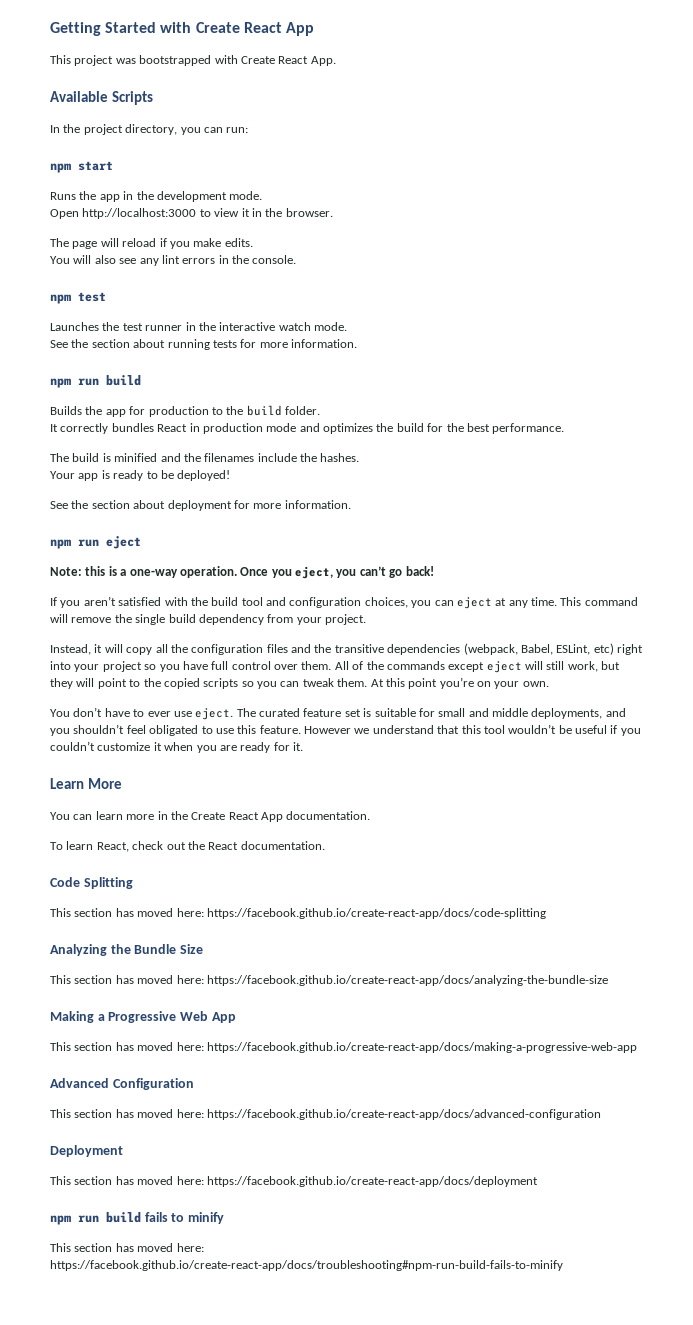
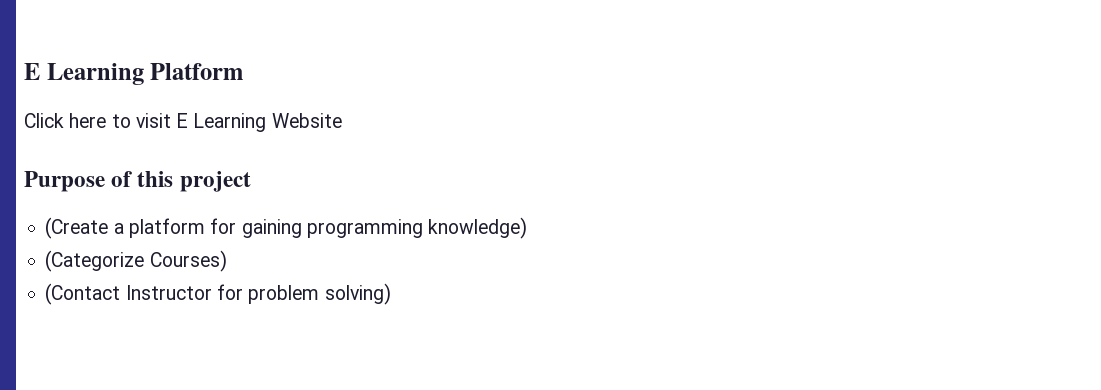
[50,22,314,36] [50,55,336,66] [50,91,153,105] [50,124,249,135] [50,161,113,173] [50,191,263,202] [50,208,333,219] [50,238,253,249] [50,255,297,266] [50,292,106,304] [50,322,347,331] [50,339,357,350] [50,375,141,388] [50,405,320,417] [50,423,565,434] [50,453,360,462] [50,470,231,481] [50,500,351,511] [50,536,141,549] [50,566,434,579] [50,596,638,609] [50,614,366,625] [50,643,643,655] [50,661,621,673] [50,677,549,689] [50,707,626,720] [50,724,641,736] [50,741,303,753] [50,778,122,789] [50,811,371,822] [50,841,325,852] [50,877,133,889] [50,908,546,919] [50,944,203,956] [50,975,608,986] [50,1011,236,1023] [50,1042,637,1053] [50,1078,194,1090] [50,1109,601,1120] [50,1145,123,1157] [50,1176,538,1187] [50,1212,224,1225] [50,1243,204,1252] [50,1260,563,1271] Getting Started with Create React App // This project was bootstrapped with Create React App. // Available Scripts // In the project directory, you can run: // npm start // Runs the app in the development mode. // Open http://localhost:3000 to view it in the browser. // The page will reload if you make edits. // You will also see any lint errors in the console. // npm test // Launches the test runner in the interactive watch mode. // See the section about running tests for more information. // npm run build // Builds the app for production to the build folder. // It correctly bundles React in production mode and optimizes the build for the best performance. // The build is minified and the filenames include the hashes. // Your app is ready to be deployed! // See the section about deployment for more information. // npm run eject // Note: this is a one-way operation. Once you eject, you can’t go back! // If you aren’t satisfied with the build tool and configuration choices, you can eject at any time. This command will remove the single build dependency from your project. // Instead, it will copy all the configuration files and the transitive dependencies (webpack, Babel, ESLint, etc) right into your project so you have full control over them. All of the commands except eject will still work, but they will point to the copied scripts so you can tweak them. At this point you’re on your own. // You don’t have to ever use eject. The curated feature set is suitable for small and middle deployments, and you shouldn’t feel obligated to use this feature. However we understand that this tool wouldn’t be useful if you couldn’t customize it when you are ready for it. // Learn More // You can learn more in the Create React App documentation. // To learn React, check out the React documentation. // Code Splitting // This section has moved here: https://facebook.github.io/create-react-app/docs/code-splitting // Analyzing the Bundle Size // This section has moved here: https://facebook.github.io/create-react-app/docs/analyzing-the-bundle-size // Making a Progressive Web App // This section has moved here: https://facebook.github.io/create-react-app/docs/making-a-progressive-web-app // Advanced Configuration // This section has moved here: https://facebook.github.io/create-react-app/docs/advanced-configuration // Deployment // This section has moved here: https://facebook.github.io/create-react-app/docs/deployment // npm run build fails to minify // This section has moved here: https://facebook.github.io/create-react-app/docs/troubleshooting#npm-run-build-fails-to-minify -> [24,63,244,85] [24,113,342,132] [24,171,251,192] [45,217,528,239] [45,250,227,272] [45,283,391,305] E Learning Platform // Click here to visit E Learning Website // Purpose of this project // (Create a platform for gaining programming knowledge) // (Categorize Courses) // (Contact Instructor for problem solving)

